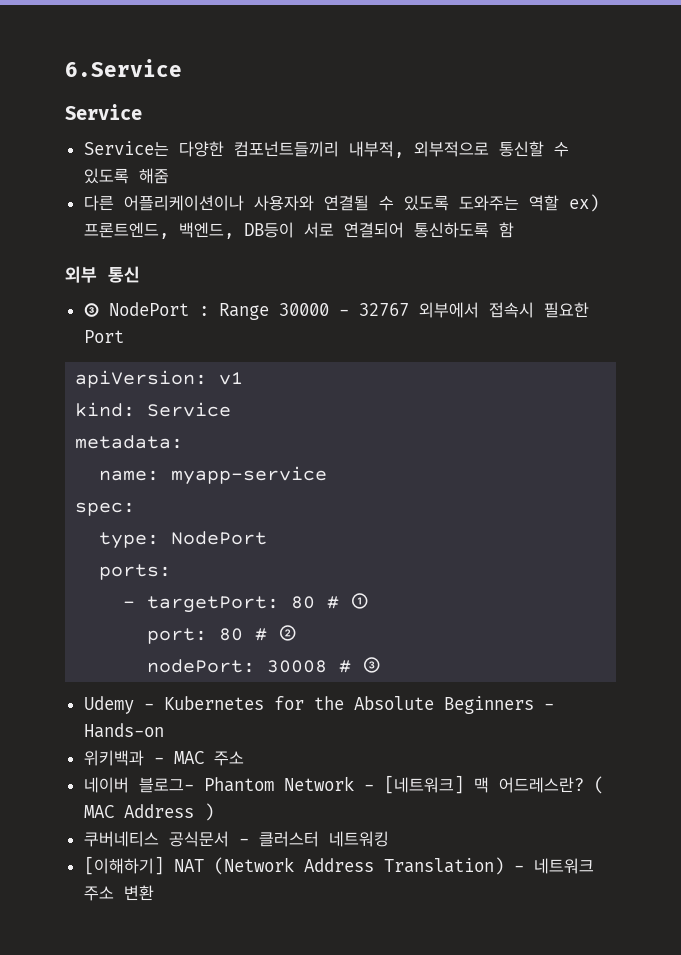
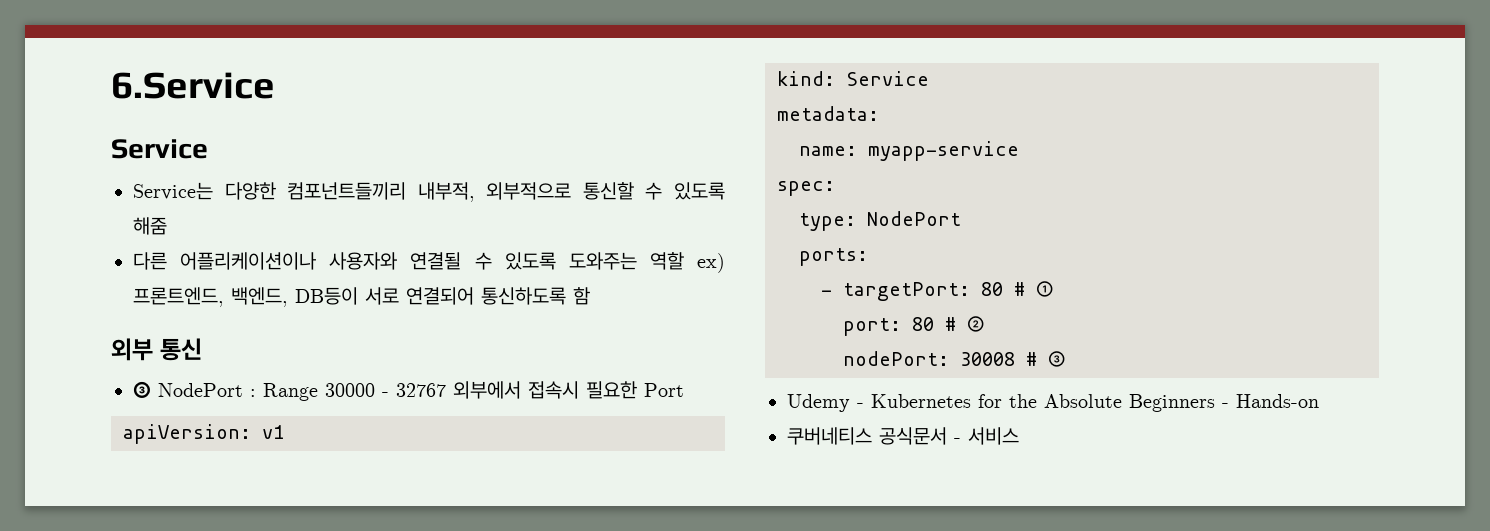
[83,750,244,766] [83,775,604,794] [83,803,214,821] [83,831,389,847] [83,856,594,875] [83,885,154,901] 위키백과 - MAC 주소 // 네이버 블로그- Phantom Network - [네트워크] 맥 어드레스란? ( MAC Address ) // 쿠버네티스 공식문서 - 클러스터 네트워킹 // [이해하기] NAT (Network Address Translation) - 네트워크 주소 변환 -> [787,427,1019,445] 쿠버네티스 공식문서 - 서비스

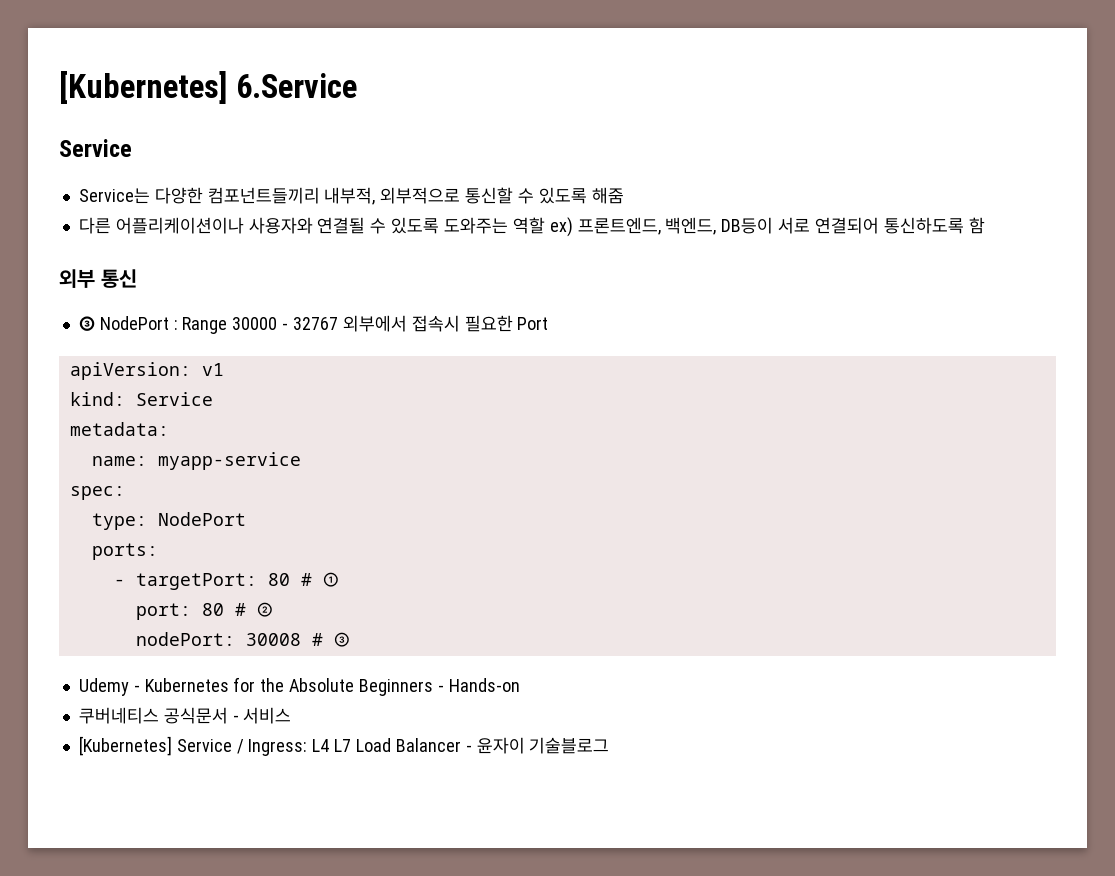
(111, 85) none -> [59,71,227,104] [Kubernetes]
(1019, 436) none -> [78,736,610,756] // [Kubernetes] Service / Ingress: L4 L7 Load Balancer - 윤자이 기술블로그

